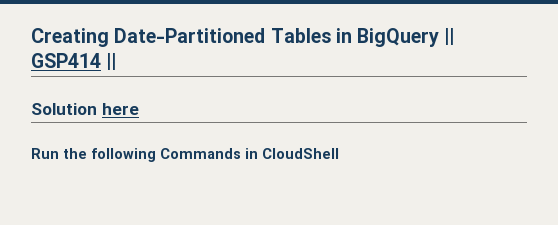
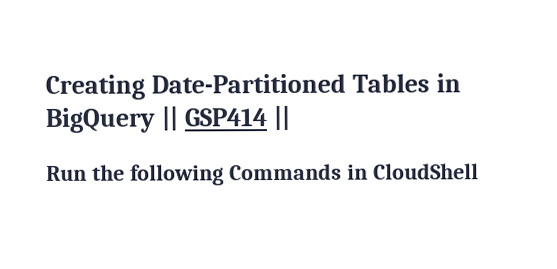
[31,103,139,115] // Solution here -> (291, 118) none

